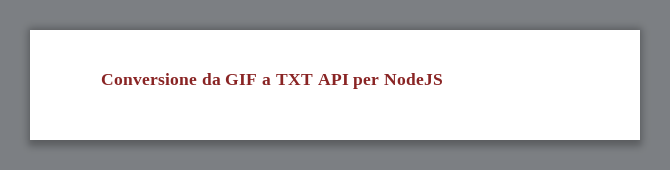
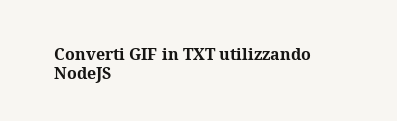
[101,73,380,89] Conversione da GIF a TXT API per -> [54,48,312,60] Converti GIF in TXT utilizzando

